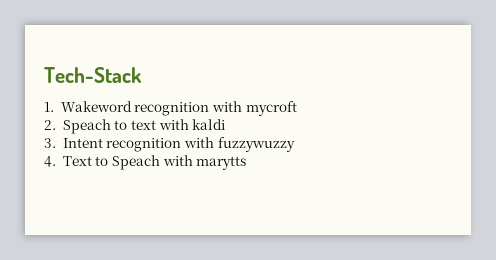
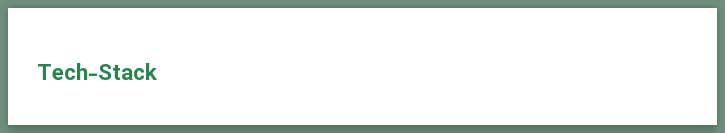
[44,101,297,116] [44,119,226,134] [44,137,295,152] [44,155,247,170] // 1. Wakeword recognition with mycroft // 2. Speach to text with kaldi // 3. Intent recognition with fuzzywuzzy // 4. Text to Speach with marytts -> (158, 71) none

